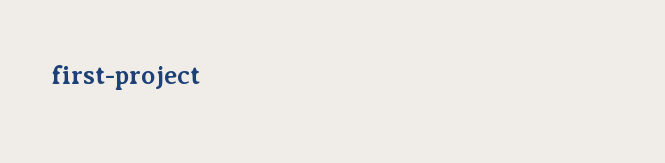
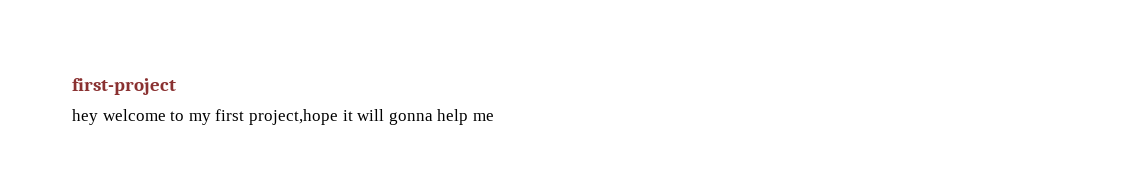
(200, 77) none -> [72,109,494,125] // hey welcome to my first project,hope it will gonna help me

